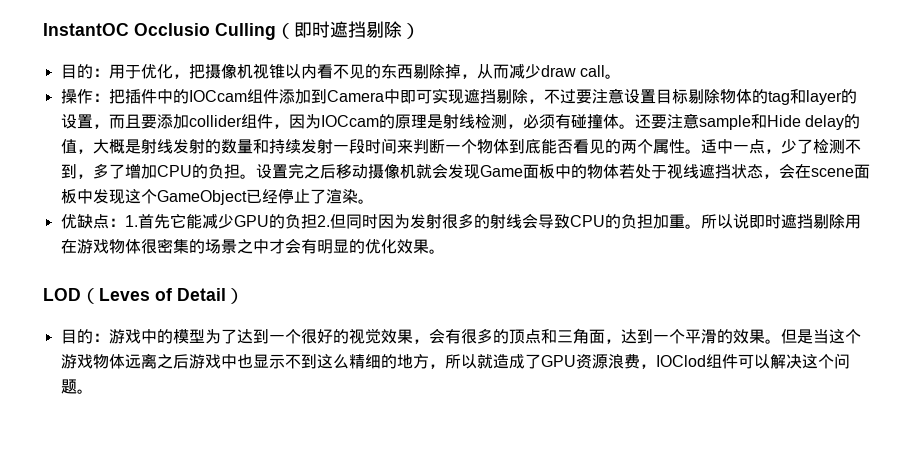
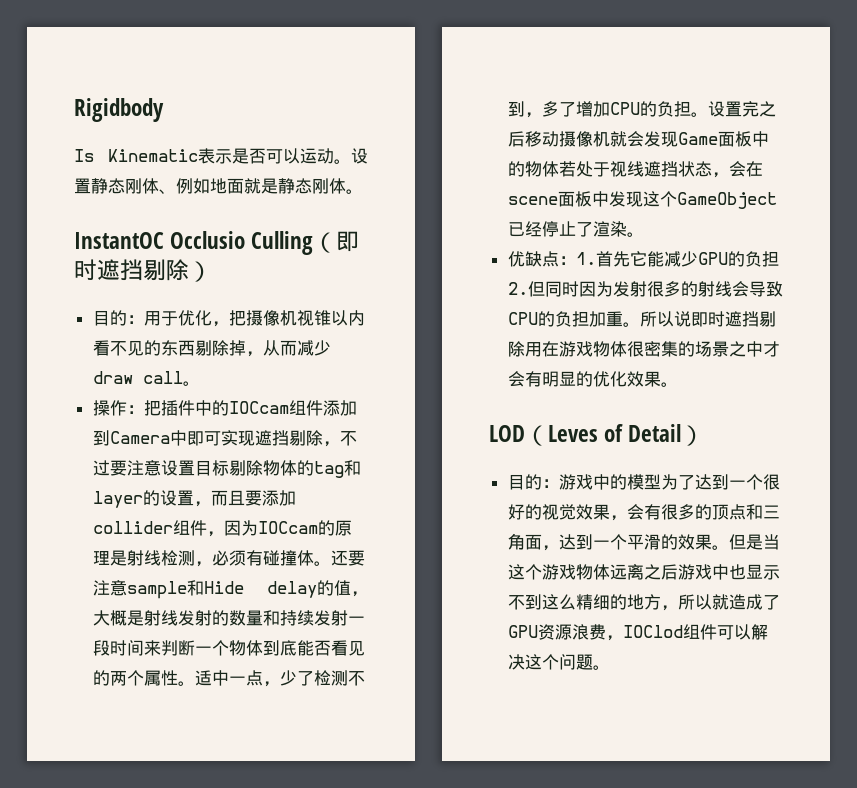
(43, 29) none -> [74,98,164,122] [74,148,368,164] [74,178,363,194] Rigidbody // Is Kinematic表示是否可以运动。设置静态刚体、例如地面就是静态刚体。 //

